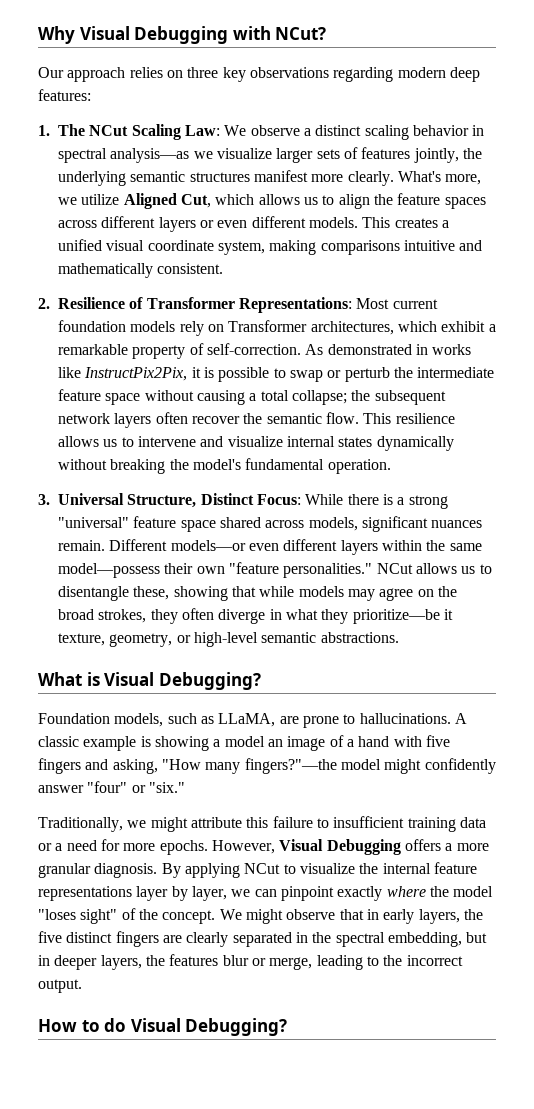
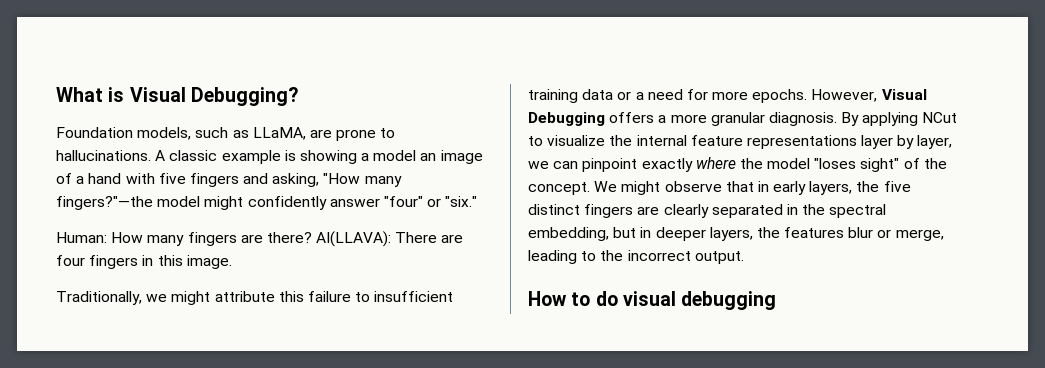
[38,26,327,44] [38,67,480,82] [38,89,91,101] [38,124,485,140] [58,147,482,163] [58,170,482,186] [58,193,486,209] [58,216,449,232] [58,239,483,255] [58,263,224,278] [38,297,438,313] [58,320,496,336] [58,343,472,359] [58,367,495,382] [58,389,446,405] [58,412,455,428] [58,436,454,451] [58,458,391,474] [38,493,448,509] [58,516,483,532] [58,539,482,555] [58,562,492,578] [58,586,457,601] [58,608,453,624] [58,632,399,647] Why Visual Debugging with NCut? // Our approach relies on three key observations regarding modern deep features: // 1. The NCut Scaling Law: We observe a distinct scaling behavior in spectral analysis—as we visualize larger sets of features jointly, the underlying semantic structures manifest more clearly. What's more, we utilize Aligned Cut, which allows us to align the feature spaces across different layers or even different models. This creates a unified visual coordinate system, making comparisons intuitive and mathematically consistent. // 2. Resilience of Transformer Representations: Most current foundation models rely on Transformer architectures, which exhibit a remarkable property of self-correction. As demonstrated in works like InstructPix2Pix, it is possible to swap or perturb the intermediate feature space without causing a total collapse; the subsequent network layers often recover the semantic flow. This resilience allows us to intervene and visualize internal states dynamically without breaking the model's fundamental operation. // 3. Universal Structure, Distinct Focus: While there is a strong "universal" feature space shared across models, significant nuances remain. Different models—or even different layers within the same model—possess their own "feature personalities." NCut allows us to disentangle these, showing that while models may agree on the broad strokes, they often diverge in what they prioritize—be it texture, geometry, or high-level semantic abstractions. // -> (56, 94) none
(185, 787) none -> [56,231,464,247] [56,255,232,269] // Human: How many fingers are there? AI(LLAVA): There are four fingers in this image.
[130,1018,288,1036] Visual Debugging? -> [622,291,777,310] visual debugging

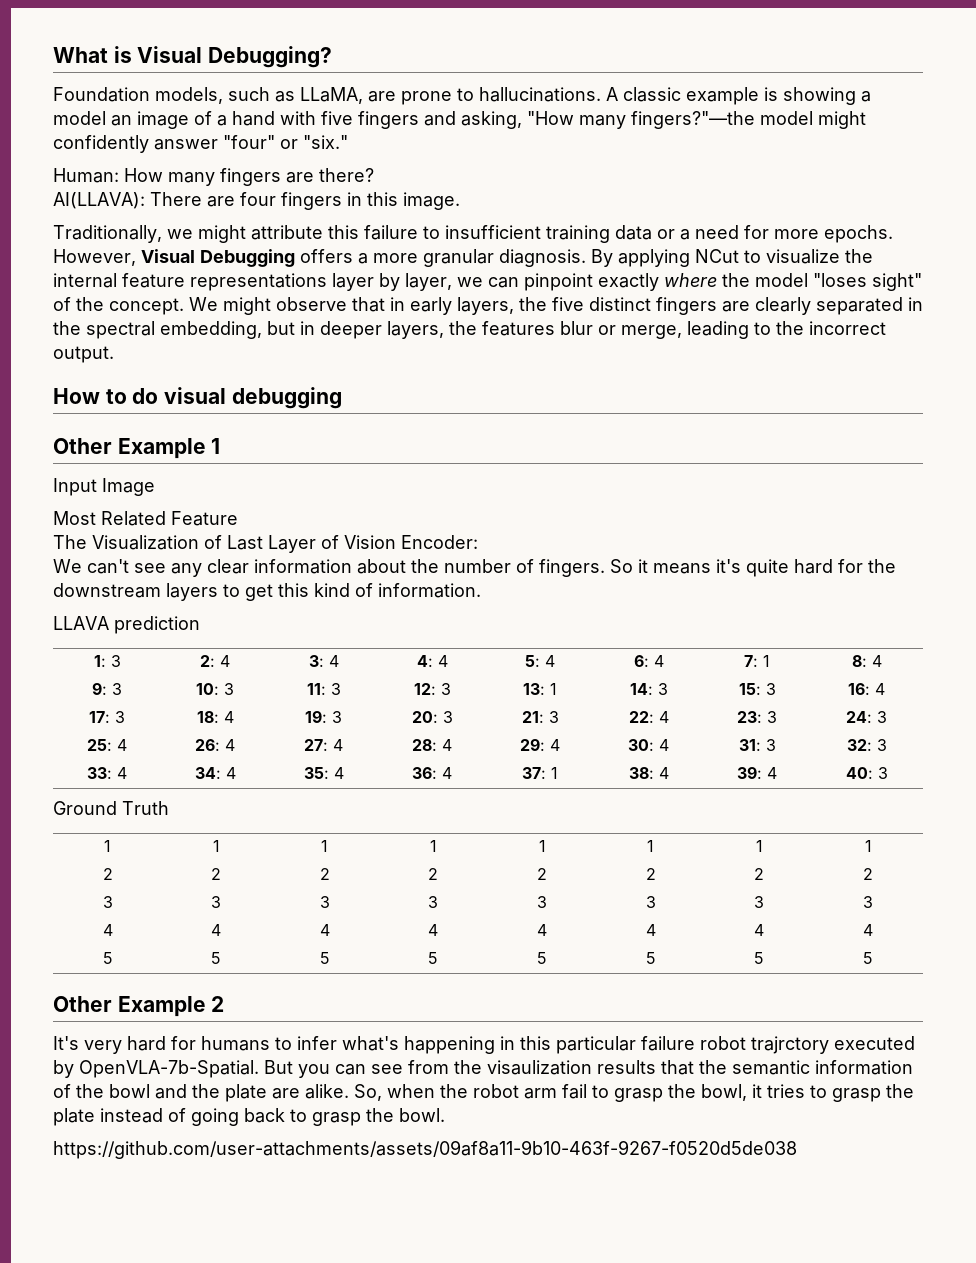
(312, 237) none -> (374, 175) //
(777, 300) none -> [53,438,221,459] [53,478,155,496] [53,511,238,526] [53,535,478,553] [53,559,896,577] [53,583,481,601] [53,616,200,634] [93,655,121,667] [199,655,230,667] [308,655,339,667] [416,655,448,667] [525,655,555,667] [633,655,664,667] [744,655,770,667] [851,655,882,667] [92,682,122,695] [195,683,234,695] [306,683,341,695] [413,683,451,695] [523,683,557,695] [629,683,668,695] [738,683,776,695] [848,683,885,695] [89,711,125,723] [196,711,234,723] [305,710,342,723] [411,711,453,723] [521,711,559,723] [628,711,669,723] [737,711,777,723] [846,711,887,723] [87,739,127,751] [194,739,235,751] [304,739,343,751] [412,739,452,751] [520,738,560,751] [628,739,669,751] [738,739,776,751] [846,739,887,751] [87,767,127,779] [194,767,236,779] [303,767,344,779] [412,767,452,779] [522,767,558,779] [628,767,669,779] [737,766,777,779] [845,767,888,779] [53,801,169,815] [104,840,111,852] [212,840,220,852] [321,840,328,852] [429,840,437,852] [538,840,546,852] [647,840,654,852] [755,840,763,852] [864,840,872,852] [102,868,113,880] [210,868,221,880] [319,868,330,880] [428,868,438,880] [537,868,547,880] [645,868,656,880] [754,868,764,880] [863,868,873,880] [102,896,113,908] [210,896,221,908] [319,896,330,908] [428,896,438,908] [537,896,547,908] [645,896,656,908] [754,896,764,908] [863,896,873,908] [102,924,113,936] [210,924,221,936] [319,924,330,936] [428,924,438,936] [537,924,547,936] [645,924,656,936] [754,924,764,936] [863,924,873,936] [102,952,113,964] [210,952,221,964] [319,952,330,964] [428,952,438,964] [537,952,547,964] [645,952,656,964] [754,952,764,964] [863,952,873,964] [53,996,225,1017] [53,1036,915,1054] [53,1060,913,1078] [53,1084,914,1102] [53,1108,445,1126] [53,1140,797,1159] // Other Example 1 // Input Image // Most Related Feature // The Visualization of Last Layer of Vision Encoder: // We can't see any clear information about the number of fingers. So it means it's quite hard for the downstream layers to get this kind of information. // LLAVA prediction // 1: 3 | 2: 4 | 3: 4 | 4: 4 | 5: 4 | 6: 4 | 7: 1 | 8: 4 // 9: 3 | 10: 3 | 11: 3 | 12: 3 | 13: 1 | 14: 3 | 15: 3 | 16: 4 // 17: 3 | 18: 4 | 19: 3 | 20: 3 | 21: 3 | 22: 4 | 23: 3 | 24: 3 // 25: 4 | 26: 4 | 27: 4 | 28: 4 | 29: 4 | 30: 4 | 31: 3 | 32: 3 // 33: 4 | 34: 4 | 35: 4 | 36: 4 | 37: 1 | 38: 4 | 39: 4 | 40: 3 // Ground Truth // 1 | 1 | 1 | 1 | 1 | 1 | 1 | 1 // 2 | 2 | 2 | 2 | 2 | 2 | 2 | 2 // 3 | 3 | 3 | 3 | 3 | 3 | 3 | 3 // 4 | 4 | 4 | 4 | 4 | 4 | 4 | 4 // 5 | 5 | 5 | 5 | 5 | 5 | 5 | 5 // Other Example 2 // It's very hard for humans to infer what's happening in this particular failure robot trajrctory executed by OpenVLA-7b-Spatial. But you can see from the visaulization results that the semantic information of the bowl and the plate are alike. So, when the robot arm fail to grasp the bowl, it tries to grasp the plate instead of going back to grasp the bowl. // https://github.com/user-attachments/assets/09af8a11-9b10-463f-9267-f0520d5de038

